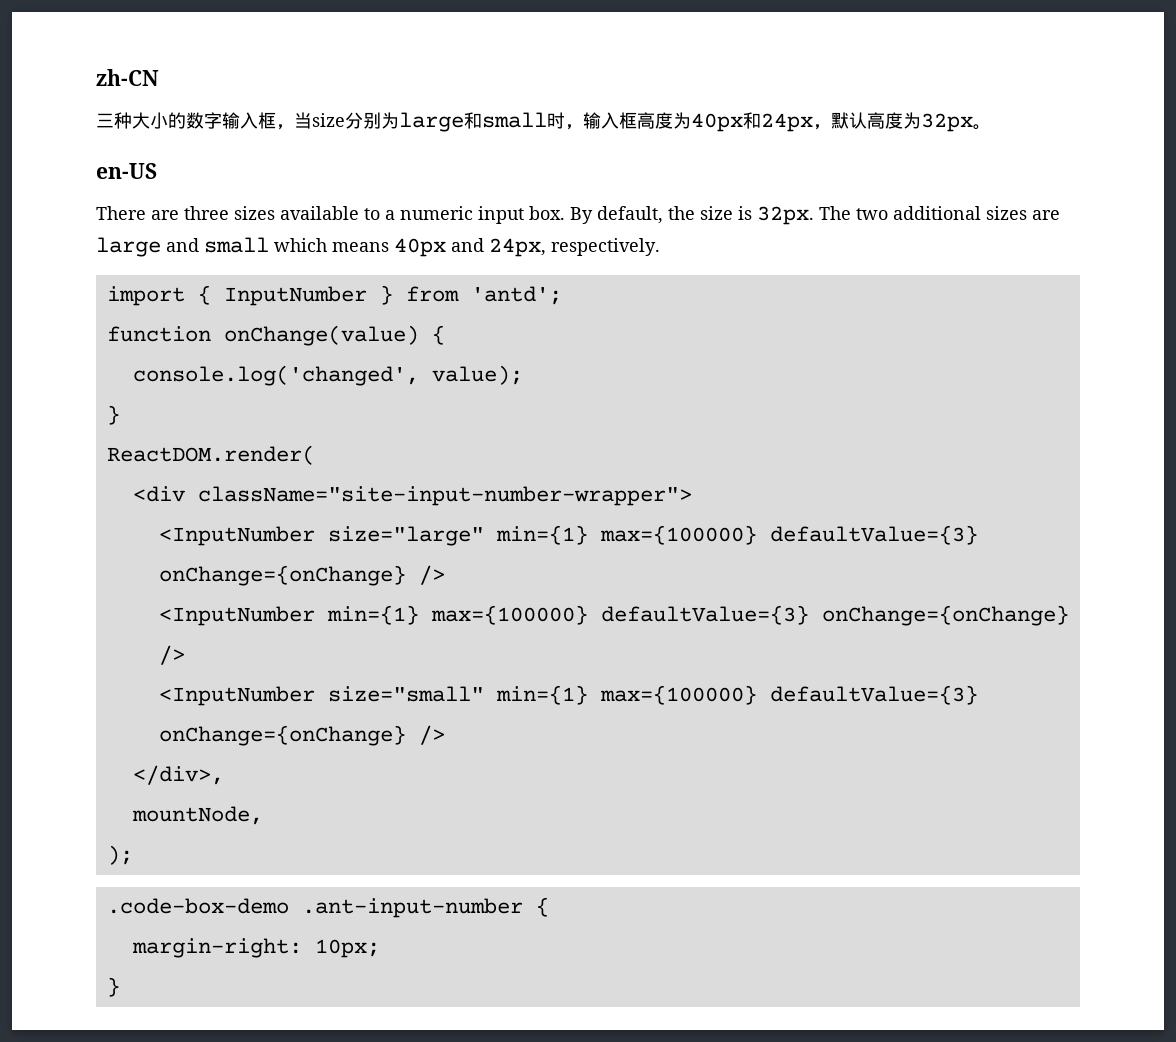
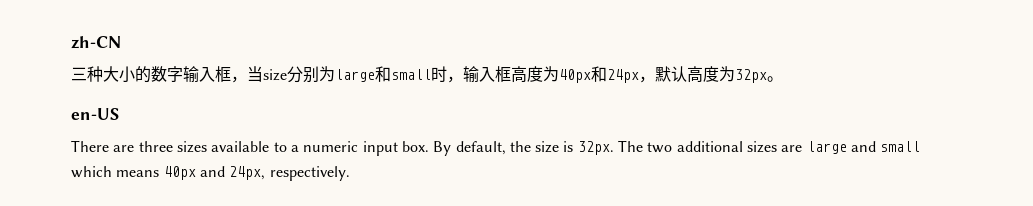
[106,285,562,306] [106,325,445,346] [132,365,523,386] [106,405,120,425] [106,445,315,465] [132,486,692,506] [158,525,978,546] [158,565,445,586] [158,605,1069,626] [158,645,185,665] [158,685,978,706] [158,725,445,746] [132,765,224,785] [131,806,263,825] [106,845,133,865] [106,897,549,918] [131,938,380,958] [106,977,120,997] // import { InputNumber } from 'antd'; // function onChange(value) { // console.log('changed', value); // } // ReactDOM.render( // <div className="site-input-number-wrapper"> // <InputNumber size="large" min={1} max={100000} defaultValue={3} onChange={onChange} /> // <InputNumber min={1} max={100000} defaultValue={3} onChange={onChange} /> // <InputNumber size="small" min={1} max={100000} defaultValue={3} onChange={onChange} /> // </div>, // mountNode, // ); // .code-box-demo .ant-input-number { // margin-right: 10px; // } -> (350, 173) none

